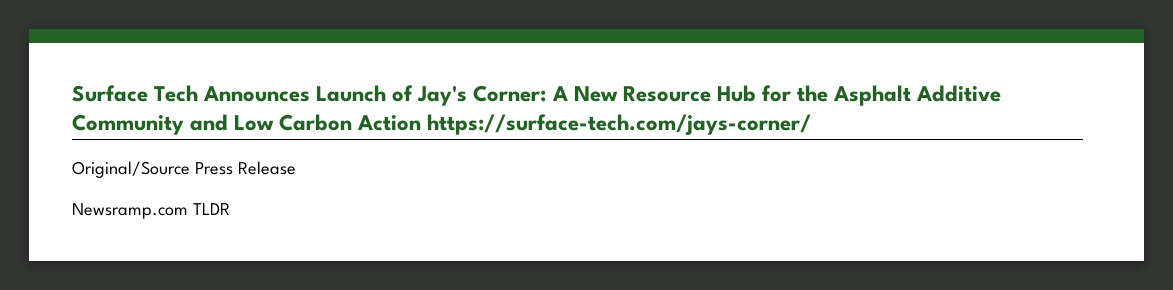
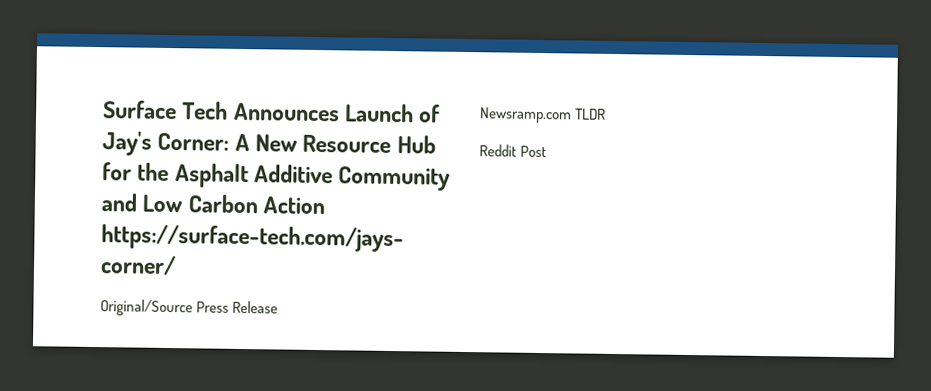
(230, 209) none -> [479,144,548,158] // Reddit Post

